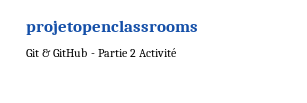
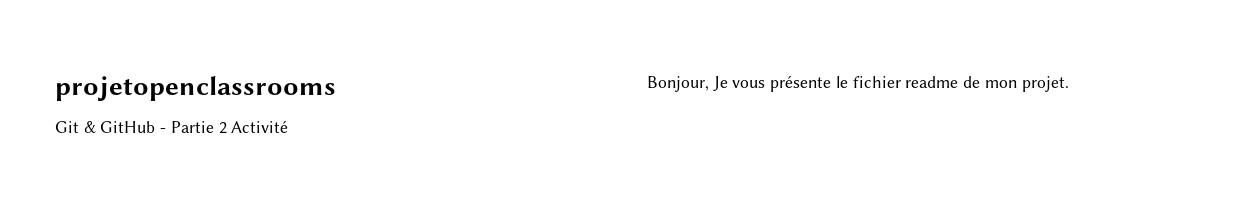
(178, 52) none -> [647,75,1069,92] // Bonjour, Je vous présente le fichier readme de mon projet.

